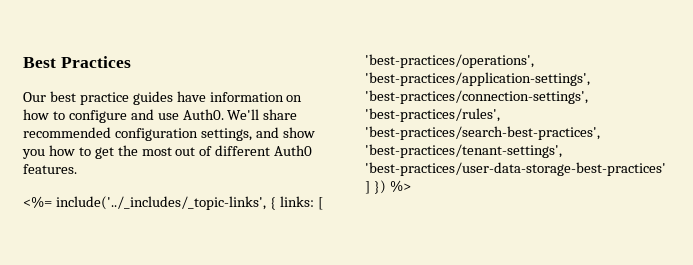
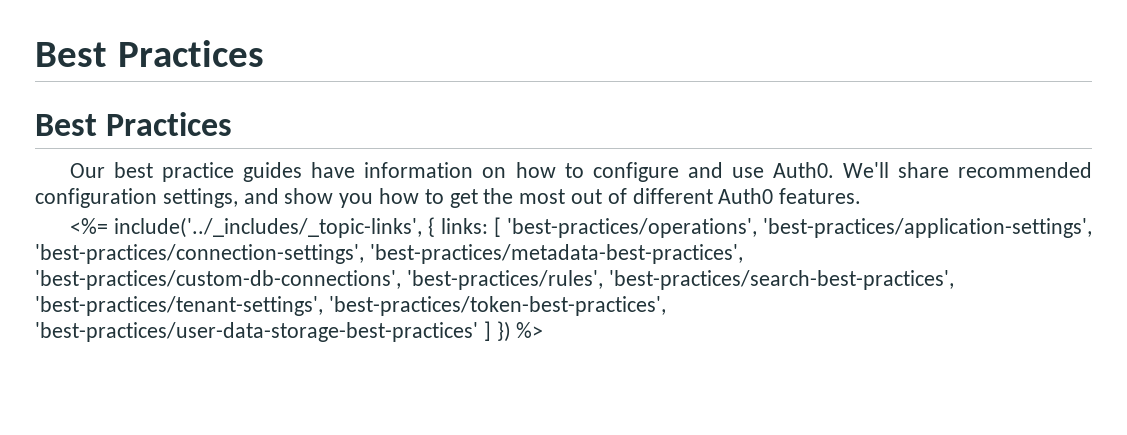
[23,56,131,68] Best Practices -> [35,40,264,67] [35,112,233,136] Best Practices // Best Practices
(588, 97) none -> [369,244,743,264] [35,270,401,290] 'best-practices/metadata-best-practices', 'best-practices/custom-db-connections',
(562, 151) none -> [328,296,666,316] 'best-practices/token-best-practices',

